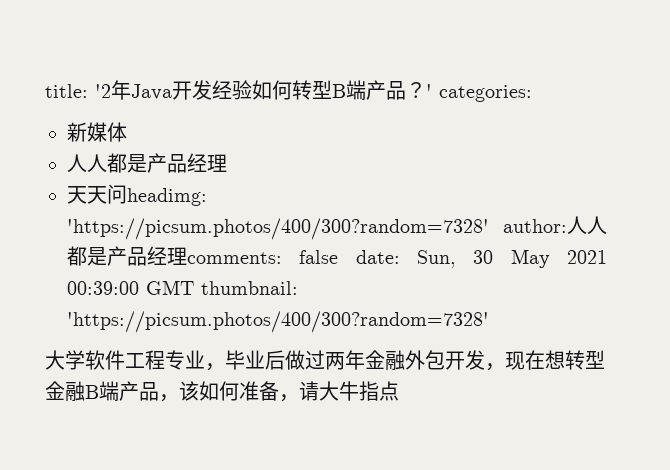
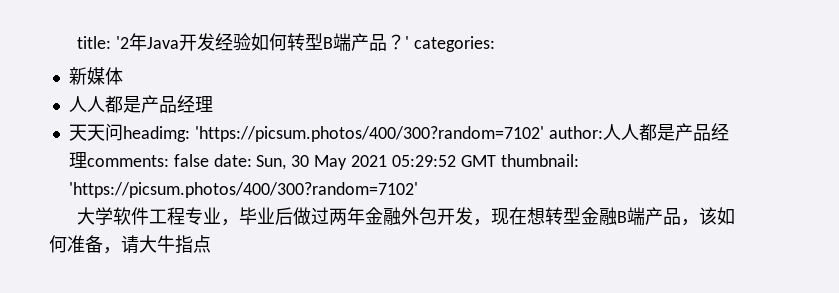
[67,218,489,240] 'https://picsum.photos/400/300?random=7328' -> [194,126,544,142] 'https://picsum.photos/400/300?random=7102'
[67,281,139,295] 00:39:00 -> [391,155,456,167] 05:29:52
[67,311,489,333] 'https://picsum.photos/400/300?random=7328' -> [68,182,418,198] 'https://picsum.photos/400/300?random=7102'

